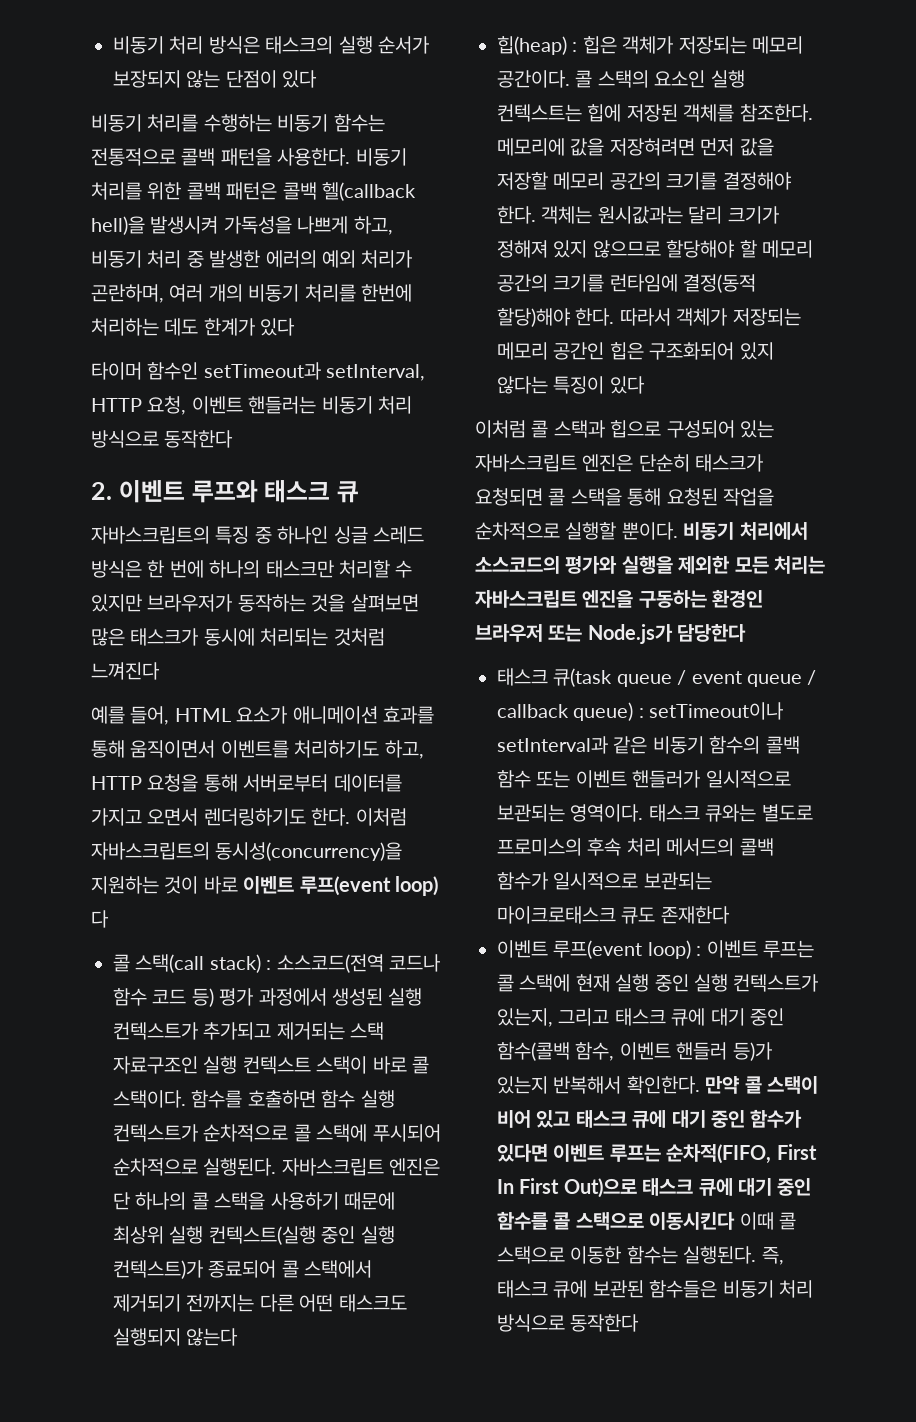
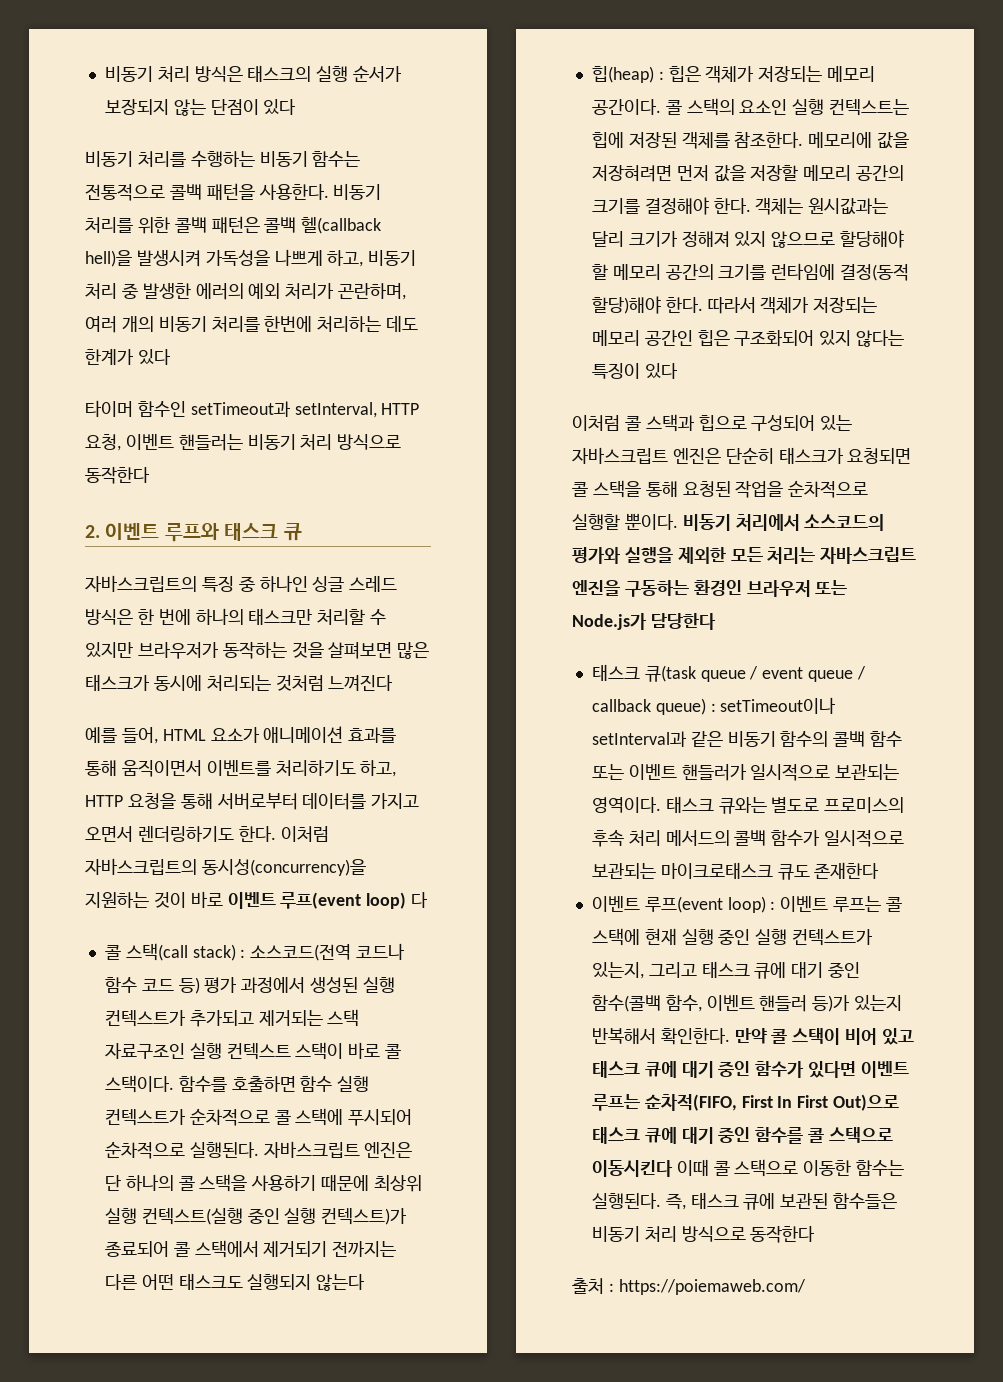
(640, 1323) none -> [572,1278,806,1295] // 출처 : https://poiemaweb.com/

